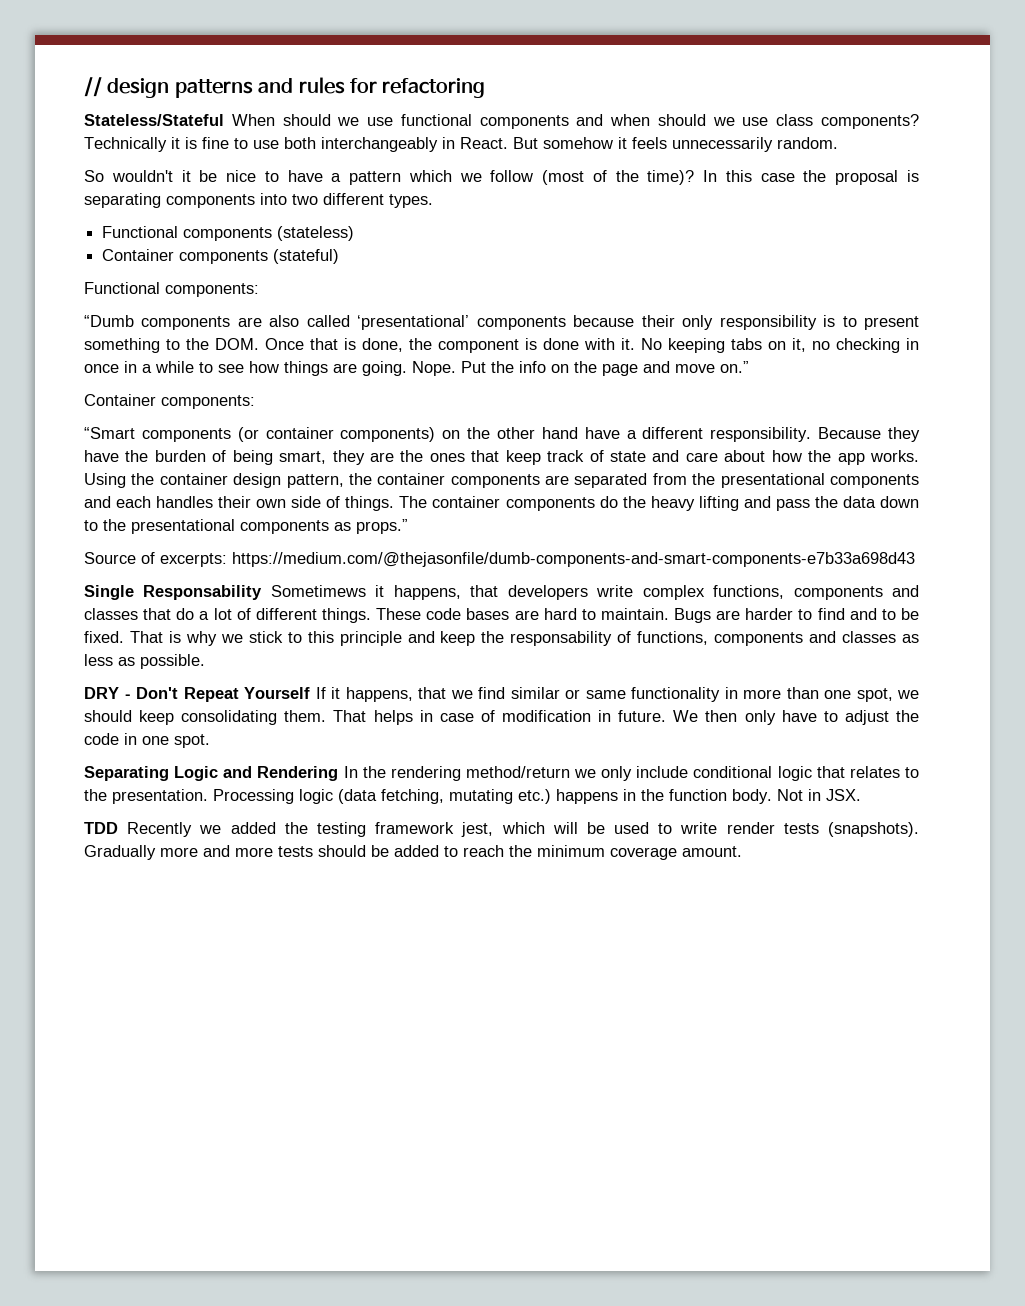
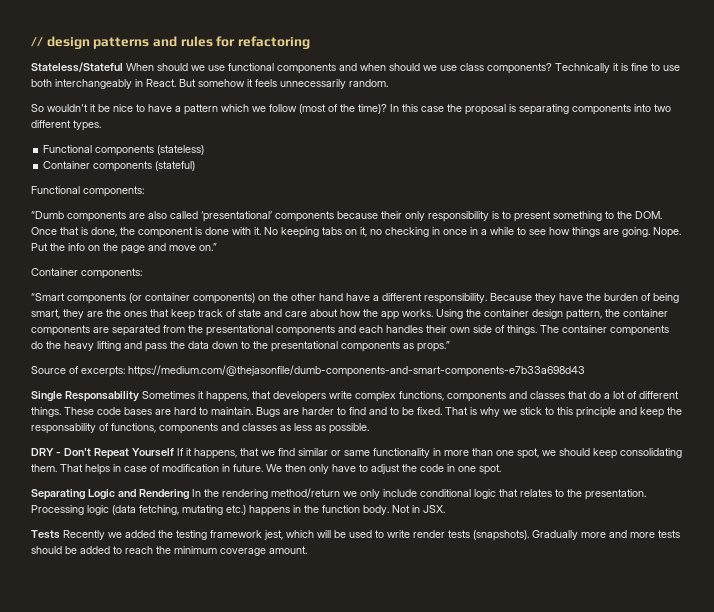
[270,585,366,597] Sometimews -> [142,391,195,399] Sometimes
[84,822,118,834] TDD -> [31,530,60,539] Tests

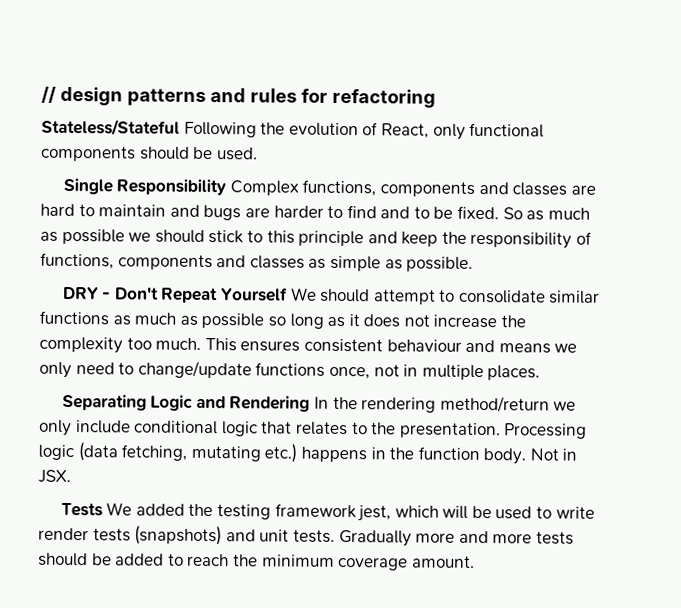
[126,63,680,74] [31,79,388,89] [31,104,671,115] [31,120,101,131] [43,145,205,156] [43,161,196,172] [31,186,144,197] [31,211,662,222] [31,227,681,238] [31,243,217,254] [31,268,142,279] [31,293,679,304] [31,309,668,320] [31,325,669,336] [31,341,450,352] [31,365,585,377] [31,391,679,402] [31,407,280,417] When should we use functional components and when should we use class components? Technically it is fine to use both interchangeably in React. But somehow it feels unnecessarily random. // So wouldn't it be nice to have a pattern which we follow (most of the time)? In this case the proposal is separating components into two different types. // Functional components (stateless) // Container components (stateful) // Functional components: // “Dumb components are also called ‘presentational’ components because their only responsibility is to present something to the DOM. Once that is done, the component is done with it. No keeping tabs on it, no checking in once in a while to see how things are going. Nope. Put the info on the page and move on.” // Container components: // “Smart components (or container components) on the other hand have a different responsibility. Because they have the burden of being smart, they are the ones that keep track of state and care about how the app works. Using the container design pattern, the container components are separated from the presentational components and each handles their own side of things. The container components do the heavy lifting and pass the data down to the presentational components as props.” // Source of excerpts: https://medium.com/@thejasonfile/dumb-components-and-smart-components-e7b33a698d43 // Single Responsability Sometimes it happens, that developers write complex functions, components and classes that do a lot of different things. These code bases are hard to maintain. Bugs -> [183,121,545,140] [41,145,258,162] [62,177,596,197] [40,203,242,221] Following the evolution of React, only functional components should be used. // Single Responsibility Complex functions, components and classes are hard to maintain and bugs
[445,407,517,417] That is why we -> [502,207,590,221] [40,228,205,245] So as much as possible we should
[31,423,96,434] responsability -> [470,231,573,249] responsibility
[294,423,312,431] less -> [329,255,381,272] simple
[177,448,682,459] [31,464,501,475] If it happens, that we find similar or same functionality in more than one spot, we should keep consolidating them. That helps in case of modification in future. We then only have to adjust the code in one spot. -> [290,287,601,305] [39,310,527,329] [39,336,578,354] [39,360,541,381] We should attempt to consolidate similar functions as much as possible so long as it does not increase the complexity too much. This ensures consistent behaviour and means we only need to change/update functions once, not in multiple places.
[63,530,122,540] Recently we -> [106,502,133,516] We
[473,530,529,541] (snapshots). -> [134,525,335,546] (snapshots) and unit tests.

